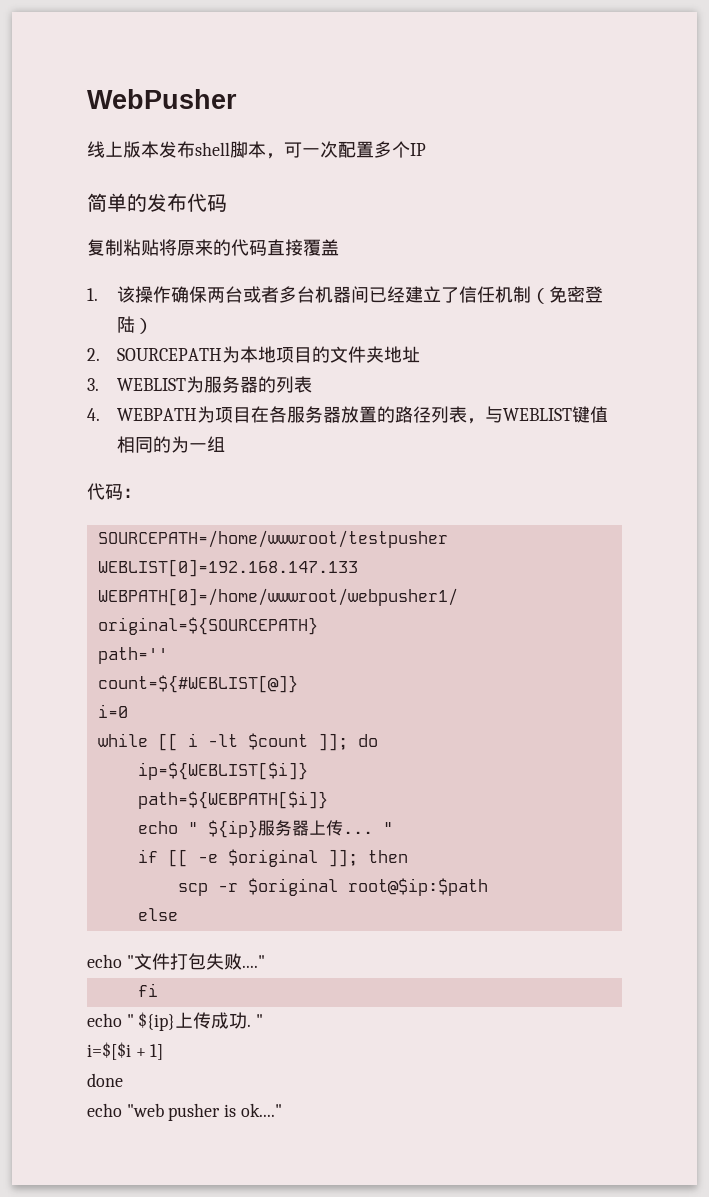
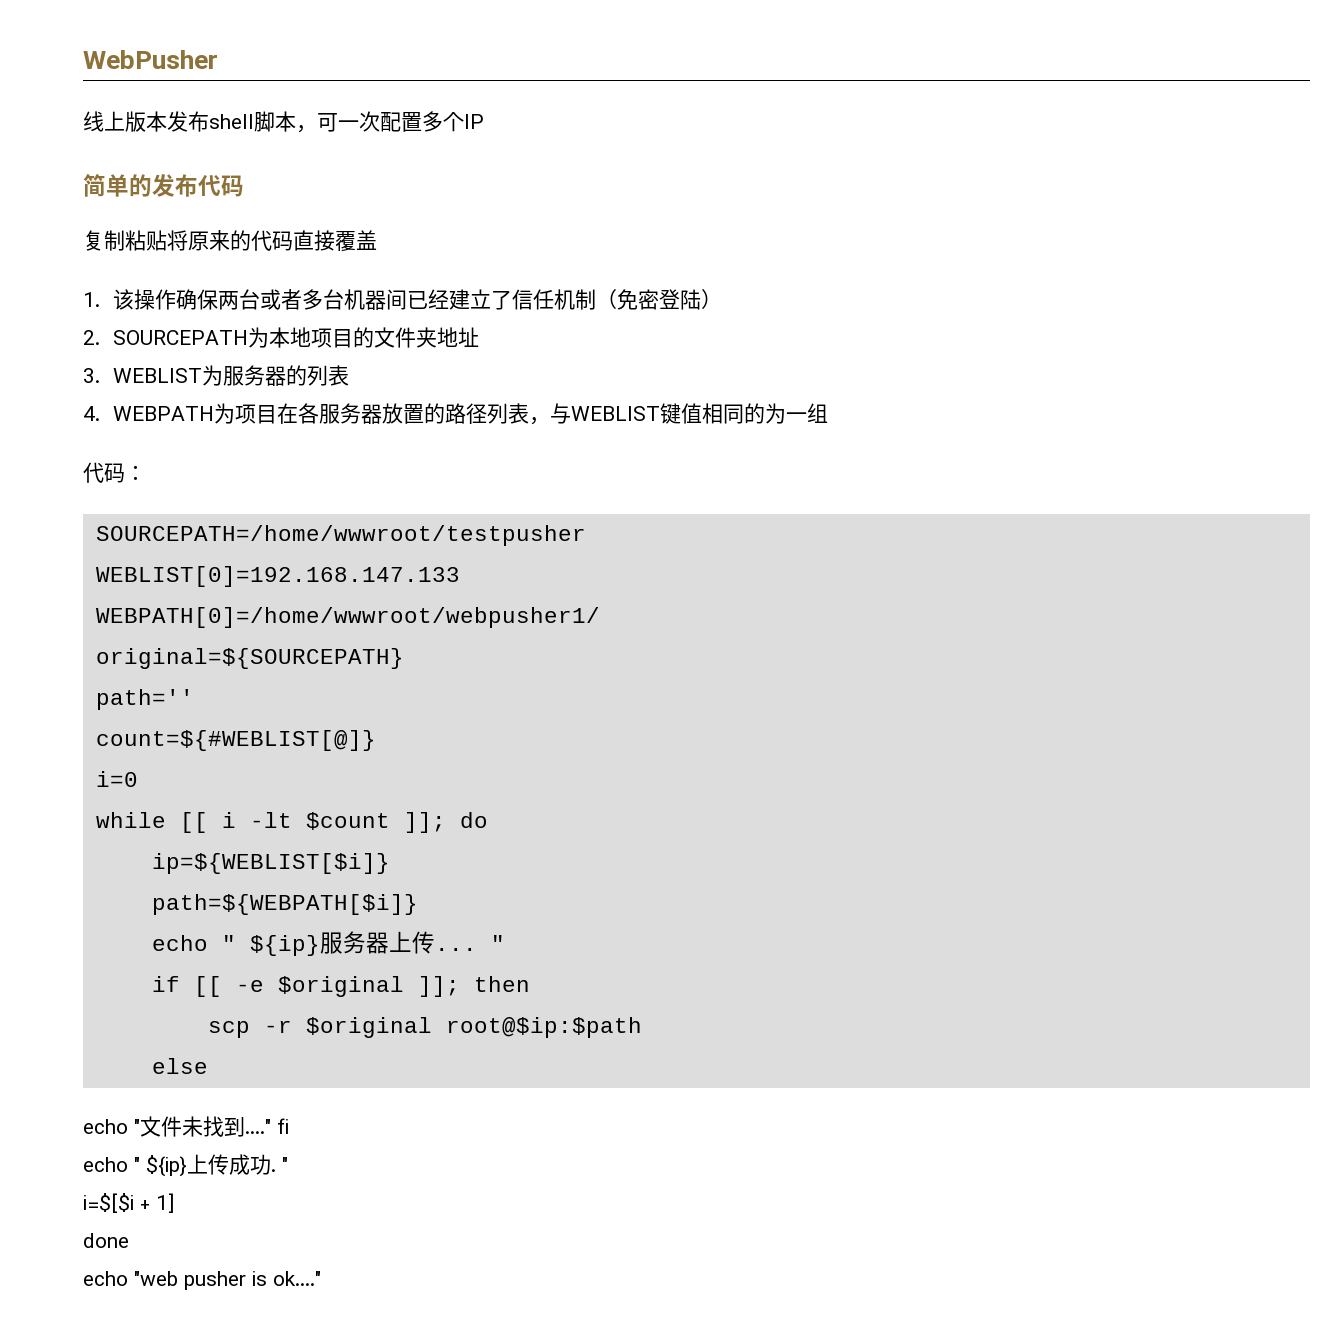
[169,953,242,970] 打包失败 -> [182,1116,245,1137] 未找到
(265, 961) // -> (271, 1126) none

